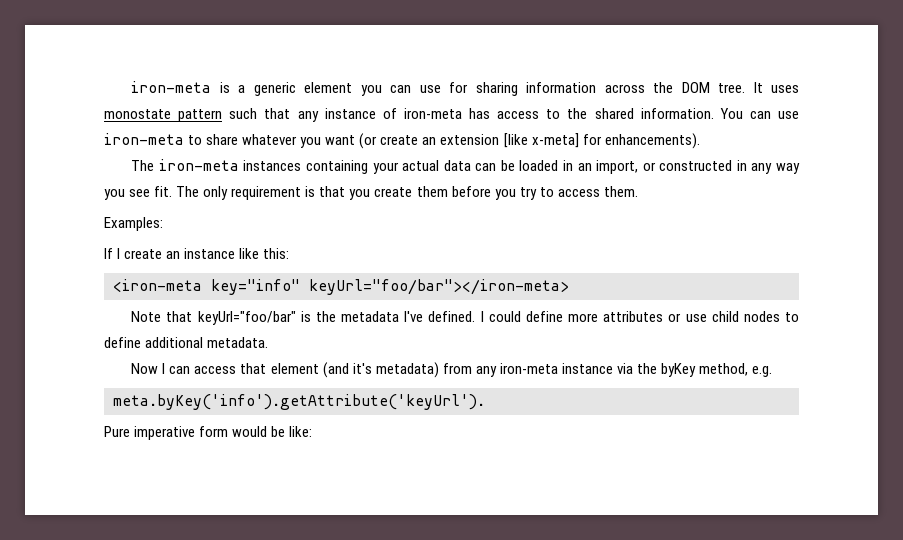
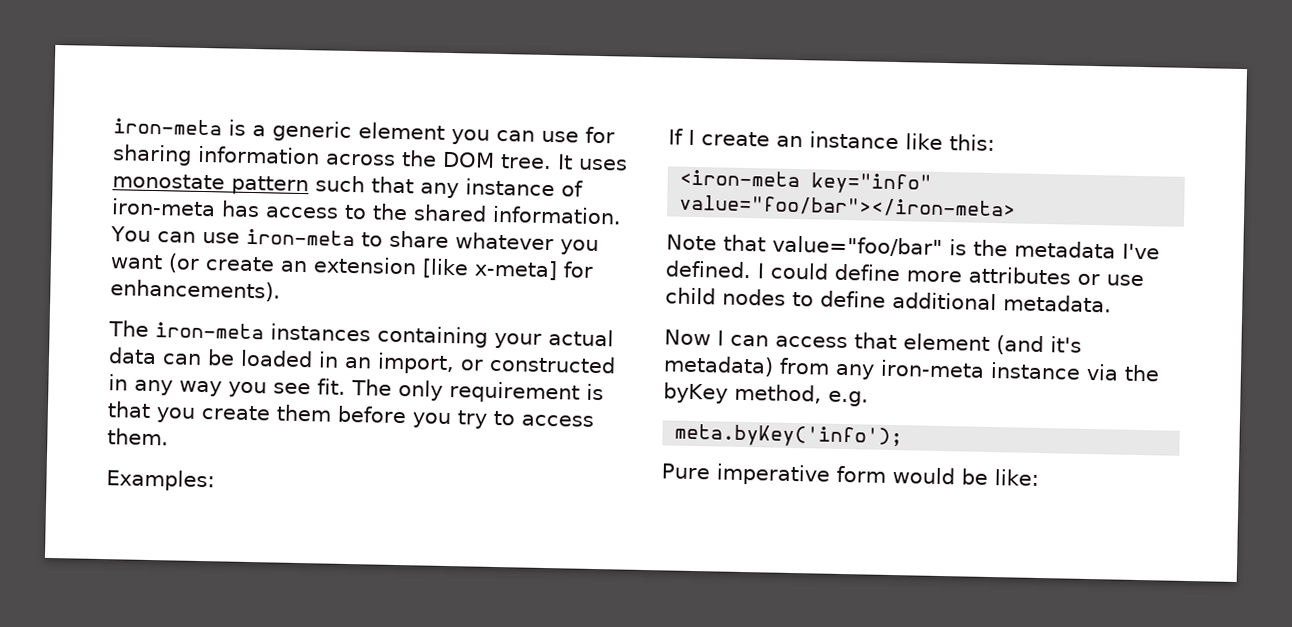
[309,279,569,295] keyUrl="foo/bar"></iron-meta> -> [679,194,1017,219] value="foo/bar"></iron-meta>
[197,311,296,325] keyUrl="foo/bar" -> [772,235,943,257] value="foo/bar"
[113,394,485,410] meta.byKey('info').getAttribute('keyUrl'). -> [674,423,904,449] meta.byKey('info');

